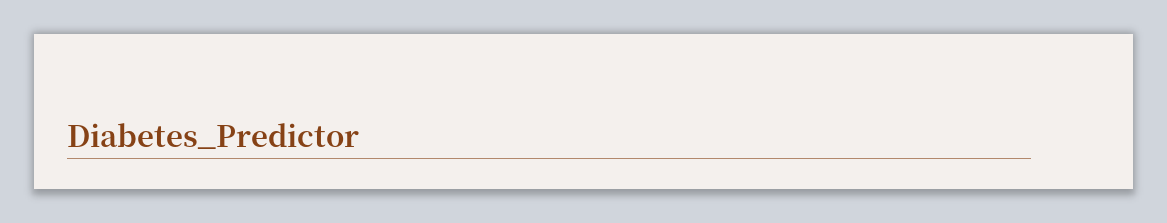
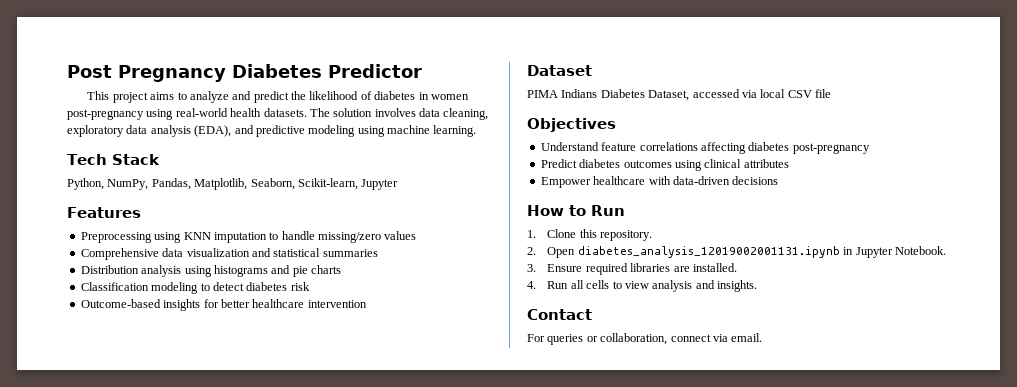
[67,123,359,149] Diabetes_Predictor -> [67,64,422,82] [87,91,469,103] [67,108,489,120] [67,125,477,137] [67,154,160,165] [67,178,399,190] [67,207,141,218] [80,231,417,243] [80,248,378,260] [80,265,341,277] [80,282,310,294] [80,299,367,311] [527,65,592,76] [527,89,831,101] [527,118,616,132] [540,142,870,154] [540,159,789,171] [540,176,779,188] [527,205,625,216] [527,229,653,241] [527,246,946,258] [527,263,737,275] [527,280,758,292] [527,309,592,320] [527,333,763,345] Post Pregnancy Diabetes Predictor // This project aims to analyze and predict the likelihood of diabetes in women post-pregnancy using real-world health datasets. The solution involves data cleaning, exploratory data analysis (EDA), and predictive modeling using machine learning. // Tech Stack // Python, NumPy, Pandas, Matplotlib, Seaborn, Scikit-learn, Jupyter // Features // Preprocessing using KNN imputation to handle missing/zero values // Comprehensive data visualization and statistical summaries // Distribution analysis using histograms and pie charts // Classification modeling to detect diabetes risk // Outcome-based insights for better healthcare intervention // Dataset // PIMA Indians Diabetes Dataset, accessed via local CSV file // Objectives // Understand feature correlations affecting diabetes post-pregnancy // Predict diabetes outcomes using clinical attributes // Empower healthcare with data-driven decisions // How to Run // 1. Clone this repository. // 2. Open diabetes_analysis_12019002001131.ipynb in Jupyter Notebook. // 3. Ensure required libraries are installed. // 4. Run all cells to view analysis and insights. // Contact // For queries or collaboration, connect via email.

